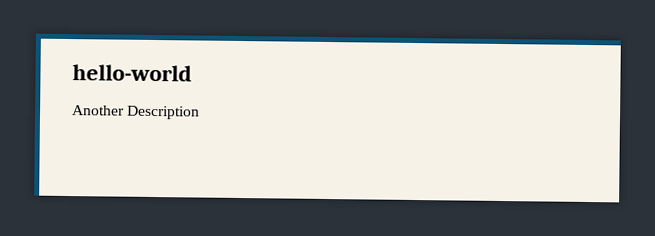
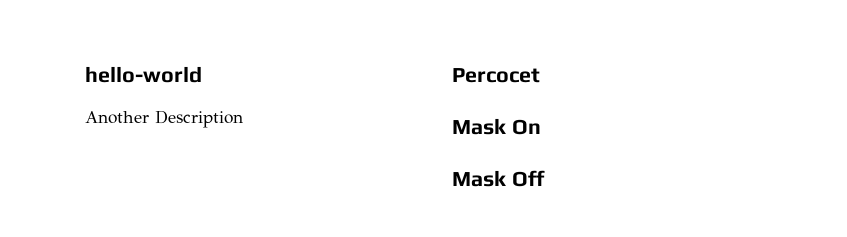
(201, 112) none -> [452,68,540,83] [452,118,541,135] [452,170,545,187] // Percocet // Mask On // Mask Off

